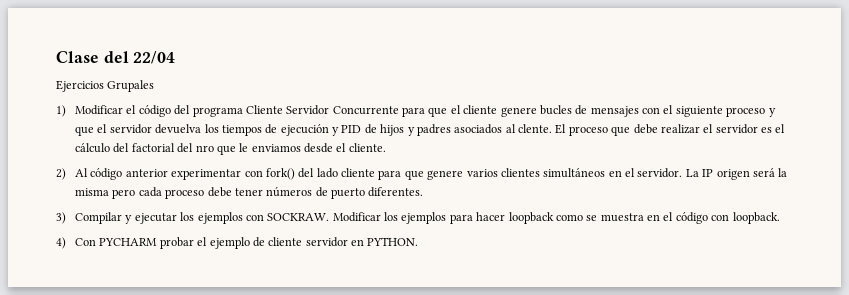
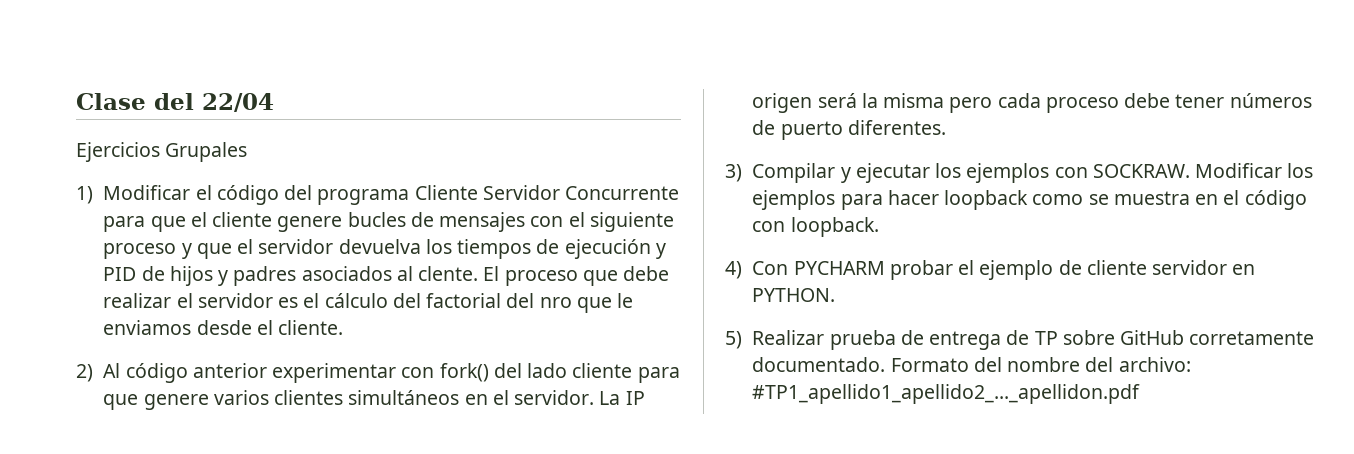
(419, 241) none -> [725,330,1315,350] [752,357,1191,372] [752,384,1141,404] // 5) Realizar prueba de entrega de TP sobre GitHub corretamente documentado. Formato del nombre del archivo: #TP1_apellido1_apellido2_..._apellidon.pdf

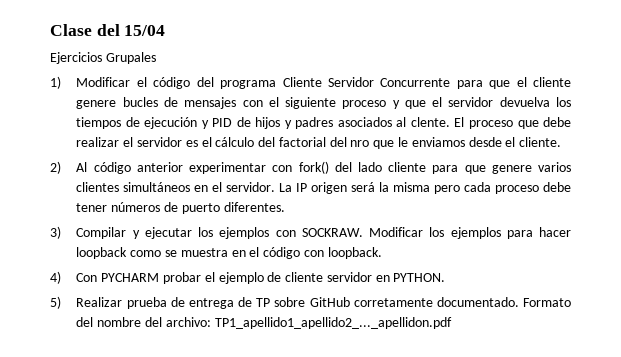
[202,93,274,112] 22/04 -> [124,25,166,36] 15/04
[752,384,1141,404] #TP1_apellido1_apellido2_..._apellidon.pdf -> [214,317,452,329] TP1_apellido1_apellido2_..._apellidon.pdf

